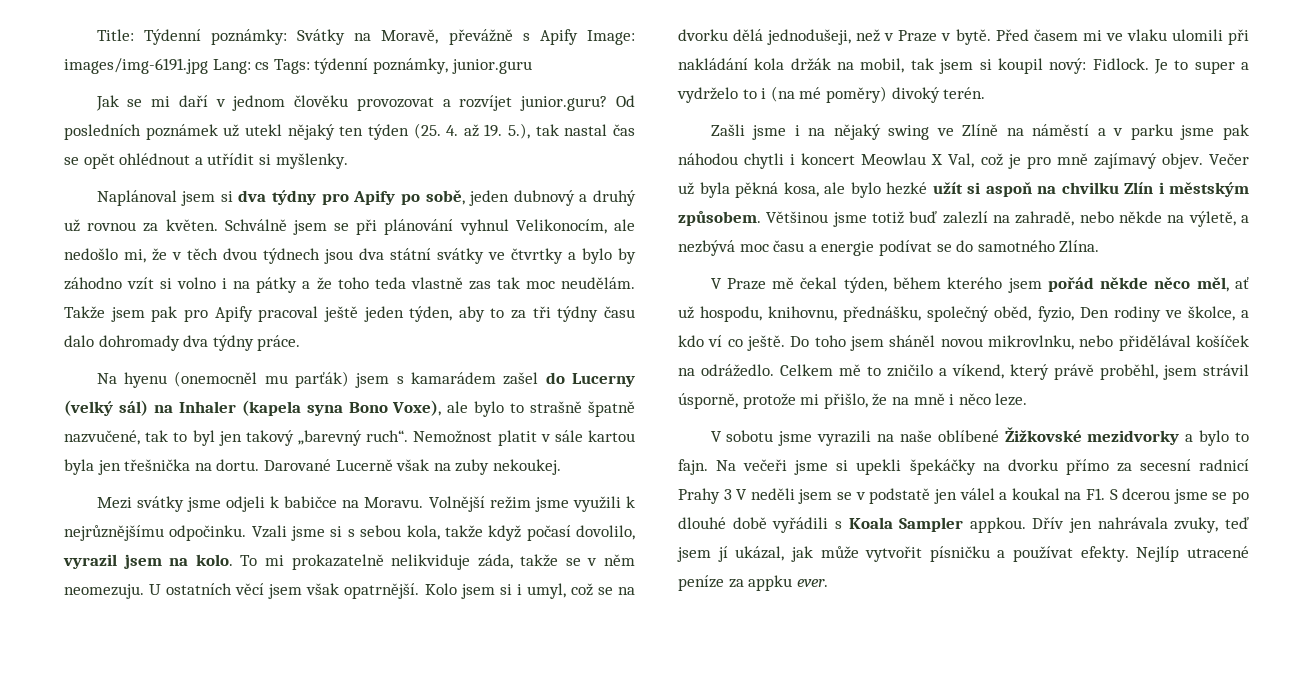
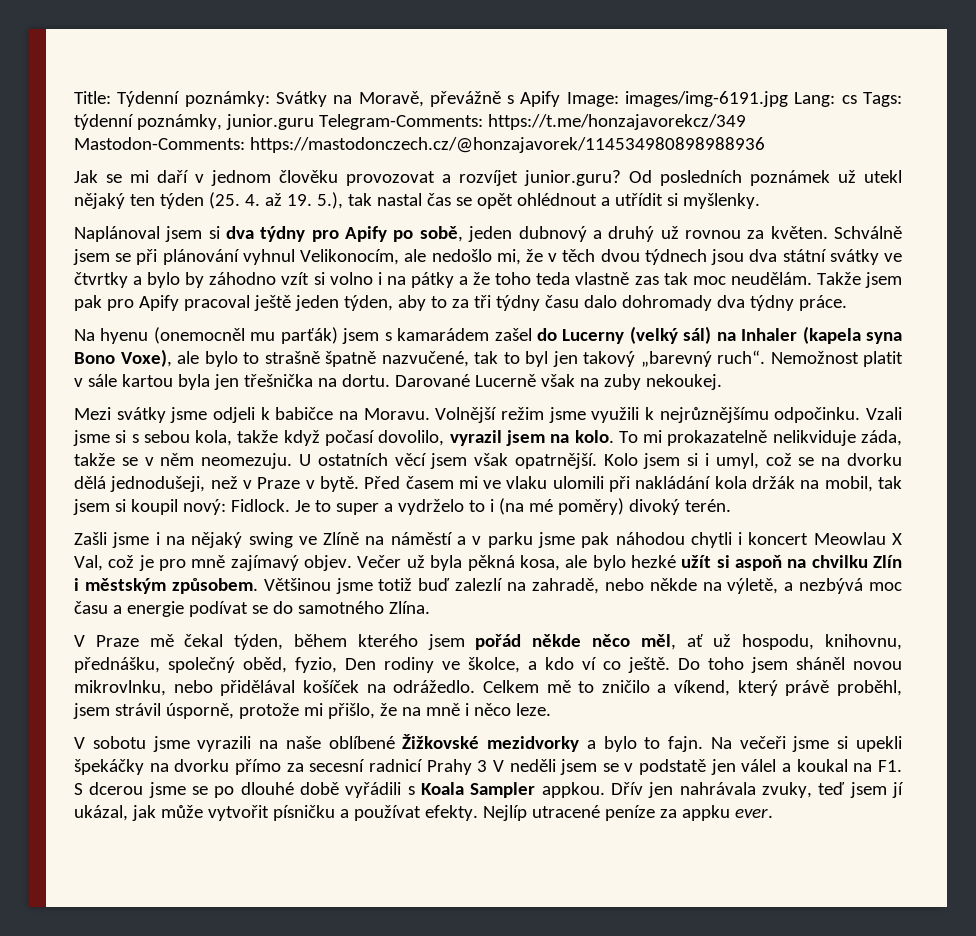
(532, 66) none -> [318,114,746,130] [74,137,765,153] Telegram-Comments: https://t.me/honzajavorekcz/349 Mastodon-Comments: https://mastodonczech.cz/@honzajavorek/114534980898988936

